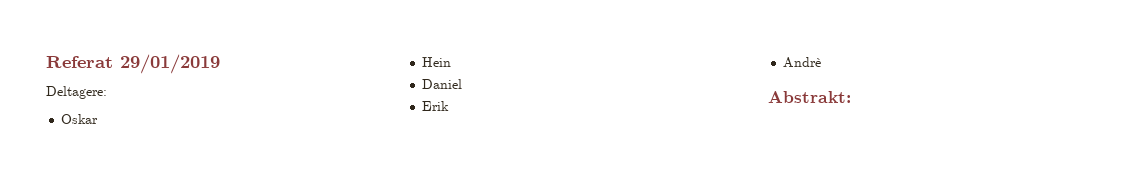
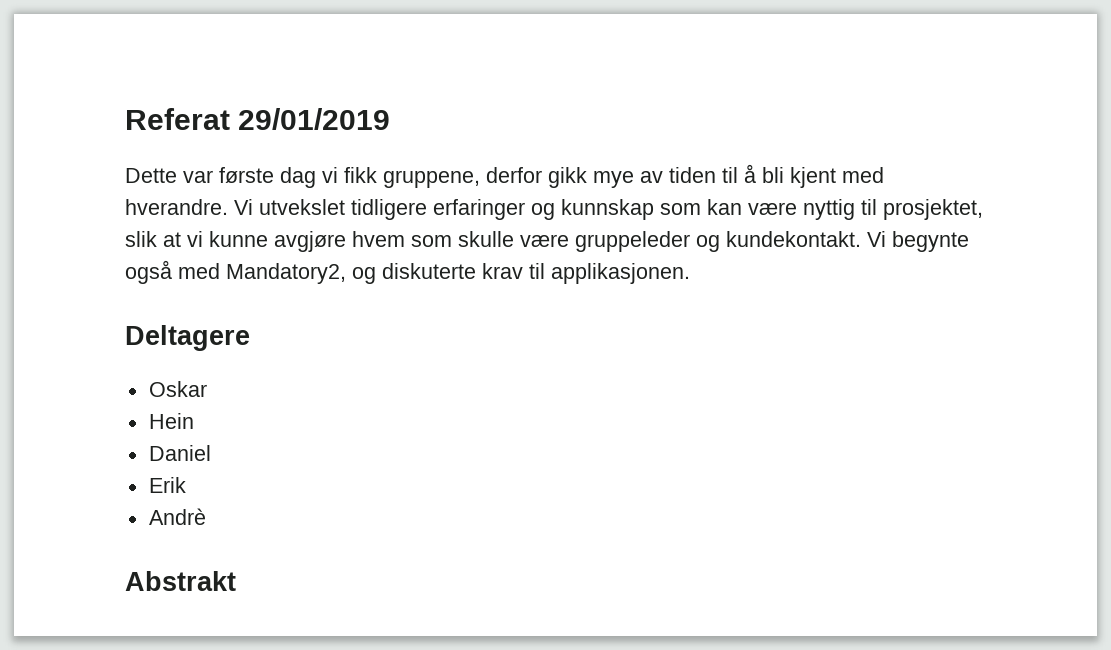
[46,86,107,99] Deltagere: -> [125,164,884,188] [125,199,983,220] [125,231,969,252] [125,260,690,284] [125,325,250,351] Dette var første dag vi fikk gruppene, derfor gikk mye av tiden til å bli kjent med hverandre. Vi utvekslet tidligere erfaringer og kunnskap som kan være nyttig til prosjektet, slik at vi kunne avgjøre hvem som skulle være gruppeleder og kundekontakt. Vi begynte også med Mandatory2, og diskuterte krav til applikasjonen. // Deltagere
[768,91,851,103] Abstrakt: -> [125,571,236,591] Abstrakt

